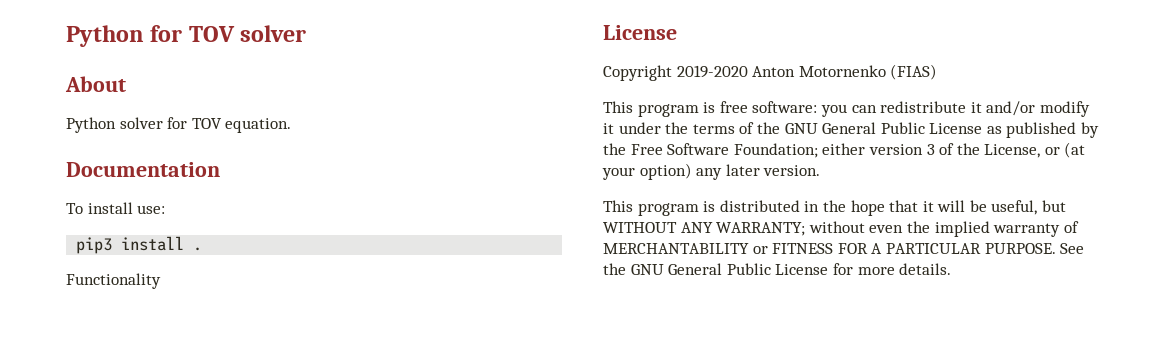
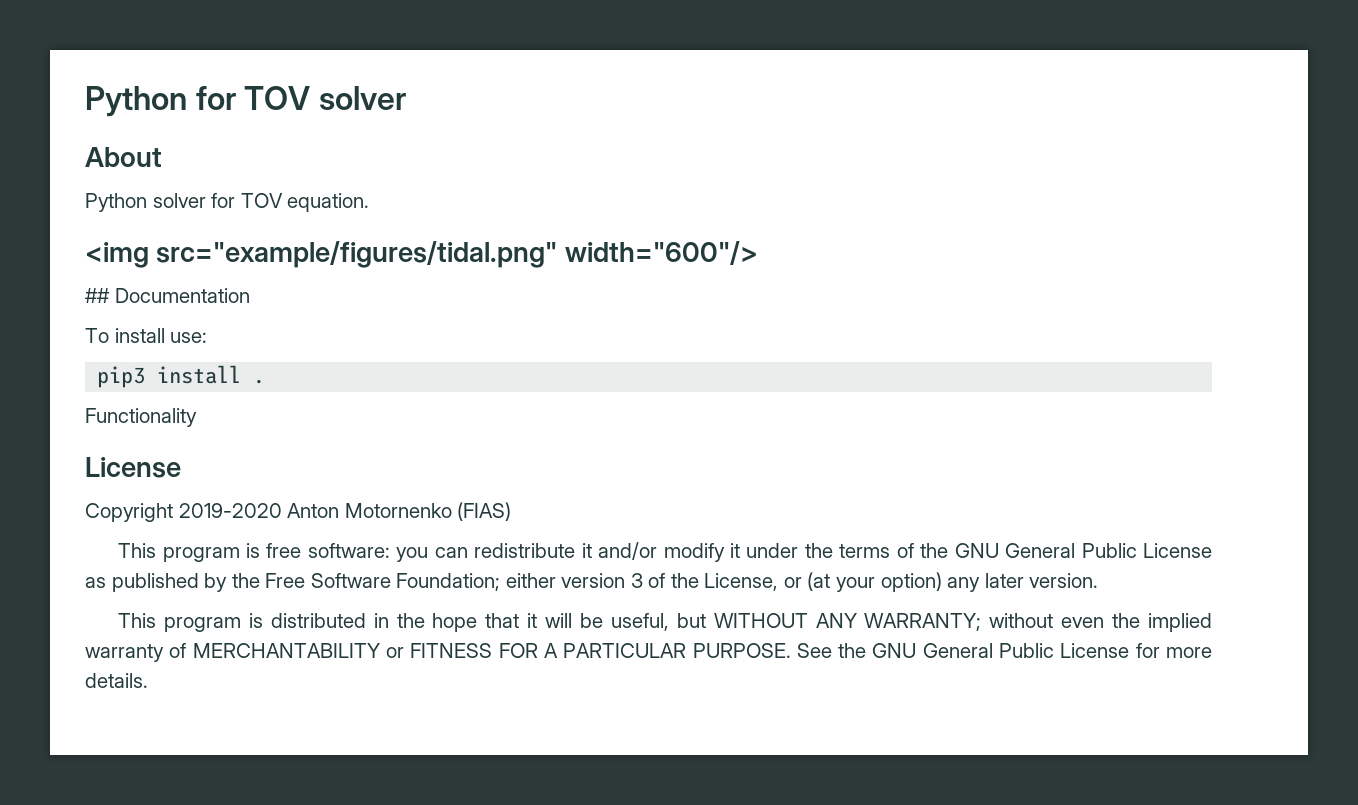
(292, 125) none -> [85,241,758,268] [85,288,110,303] <img src="example/figures/tidal.png" width="600"/> // ##

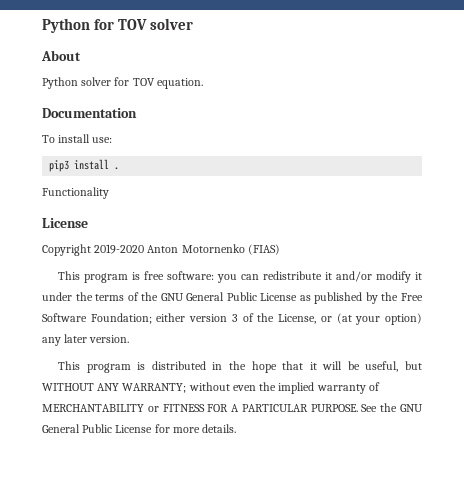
[85,241,758,268] [85,288,110,303] <img src="example/figures/tidal.png" width="600"/> // ## -> (203, 83) none

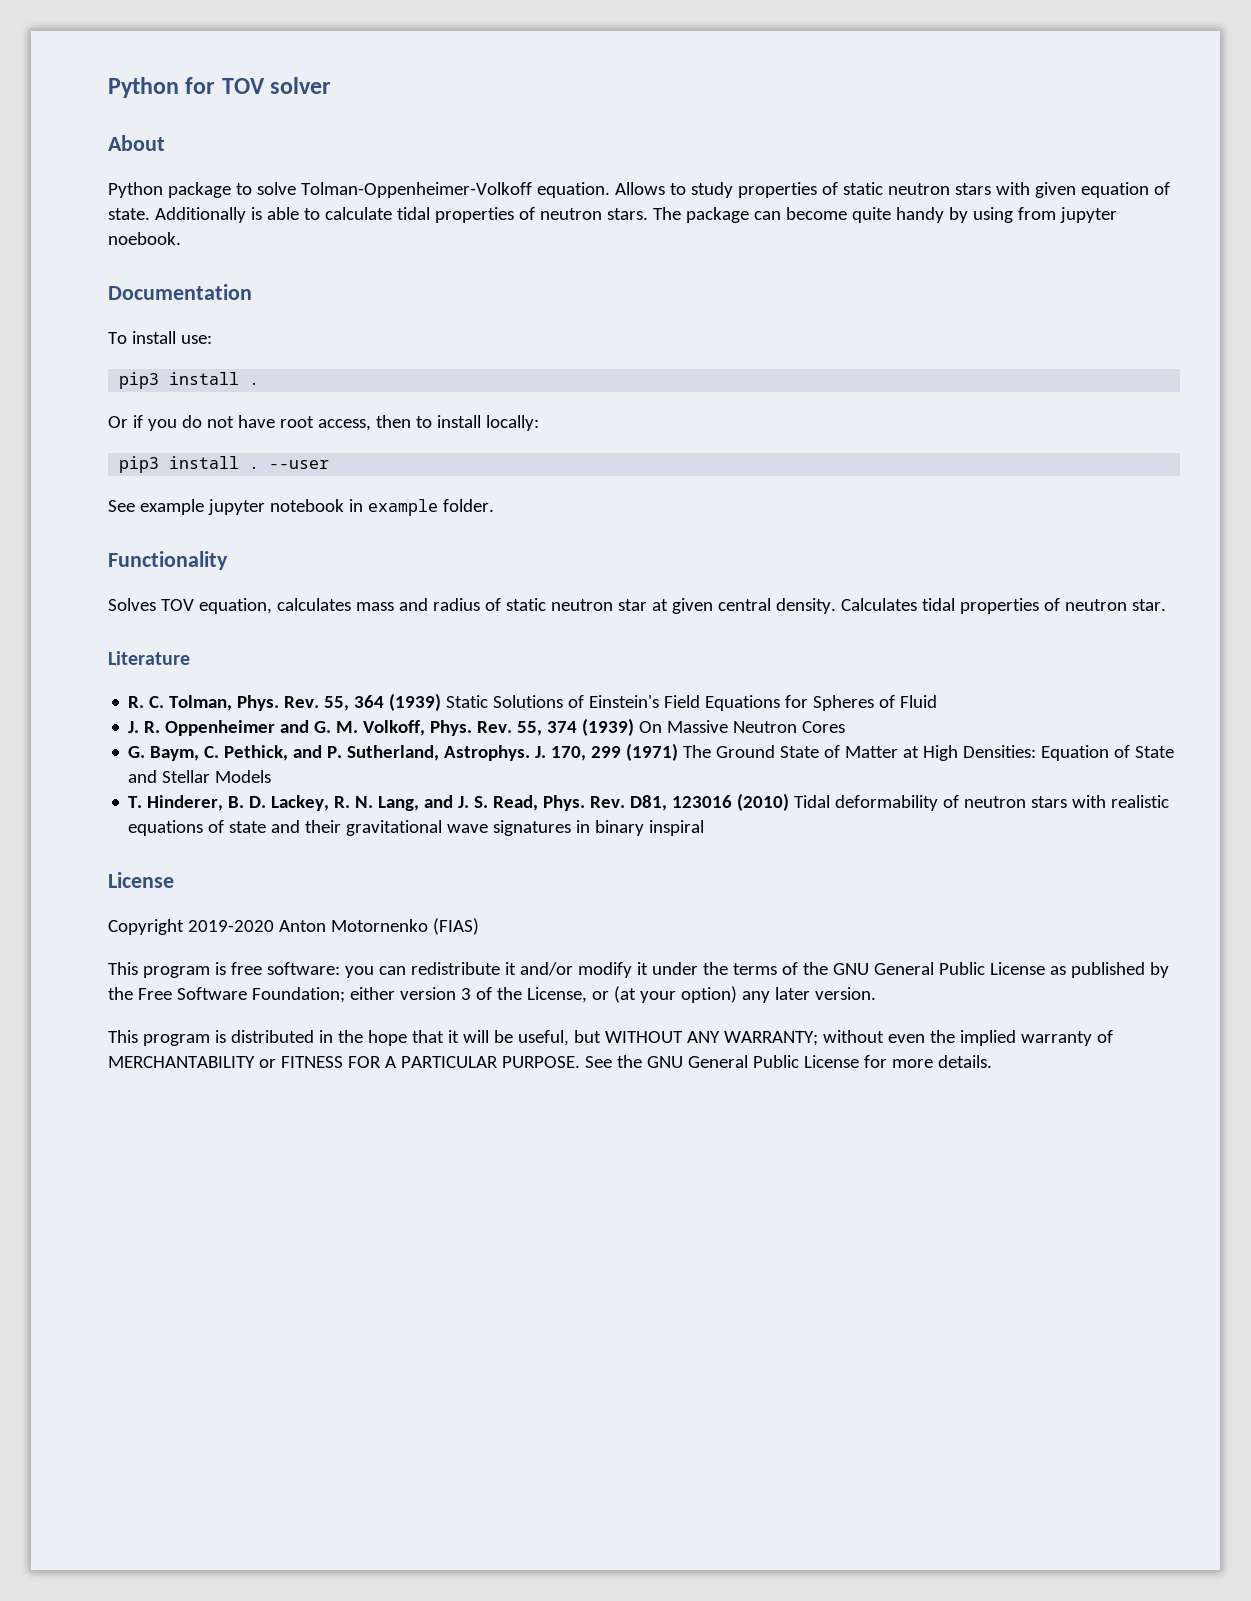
[81,77,203,89] solver for TOV equation. -> [167,182,1170,198] [108,207,1117,223] [108,232,181,245] package to solve Tolman-Oppenheimer-Volkoff equation. Allows to study properties of static neutron stars with given equation of state. Additionally is able to calculate tidal properties of neutron stars. The package can become quite handy by using from jupyter noebook.
[42,187,109,199] Functionality -> [108,415,539,431] [119,456,330,473] [108,499,494,516] [108,551,228,570] [108,598,1166,614] [108,651,190,665] [128,693,938,711] [128,718,846,736] [128,743,1175,761] [128,770,272,783] [128,793,1170,811] [128,820,705,836] Or if you do not have root access, then to install locally: // pip3 install . --user // See example jupyter notebook in example folder. // Functionality // Solves TOV equation, calculates mass and radius of static neutron star at given central density. Calculates tidal properties of neutron star. // Literature // R. C. Tolman, Phys. Rev. 55, 364 (1939) Static Solutions of Einstein's Field Equations for Spheres of Fluid // J. R. Oppenheimer and G. M. Volkoff, Phys. Rev. 55, 374 (1939) On Massive Neutron Cores // G. Baym, C. Pethick, and P. Sutherland, Astrophys. J. 170, 299 (1971) The Ground State of Matter at High Densities: Equation of State and Stellar Models // T. Hinderer, B. D. Lackey, R. N. Lang, and J. S. Read, Phys. Rev. D81, 123016 (2010) Tidal deformability of neutron stars with realistic equations of state and their gravitational wave signatures in binary inspiral

